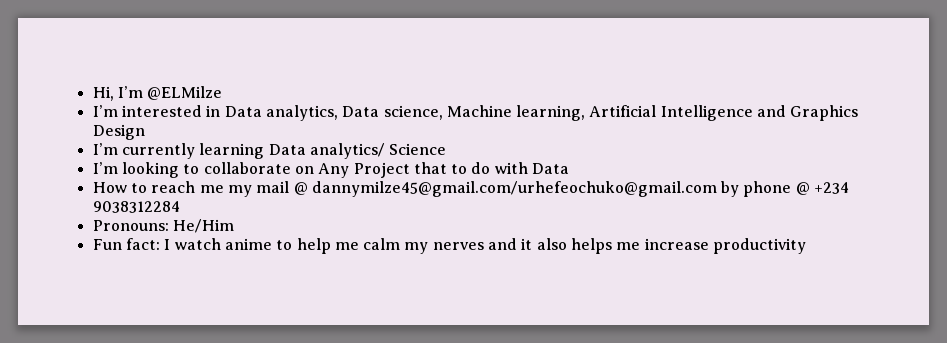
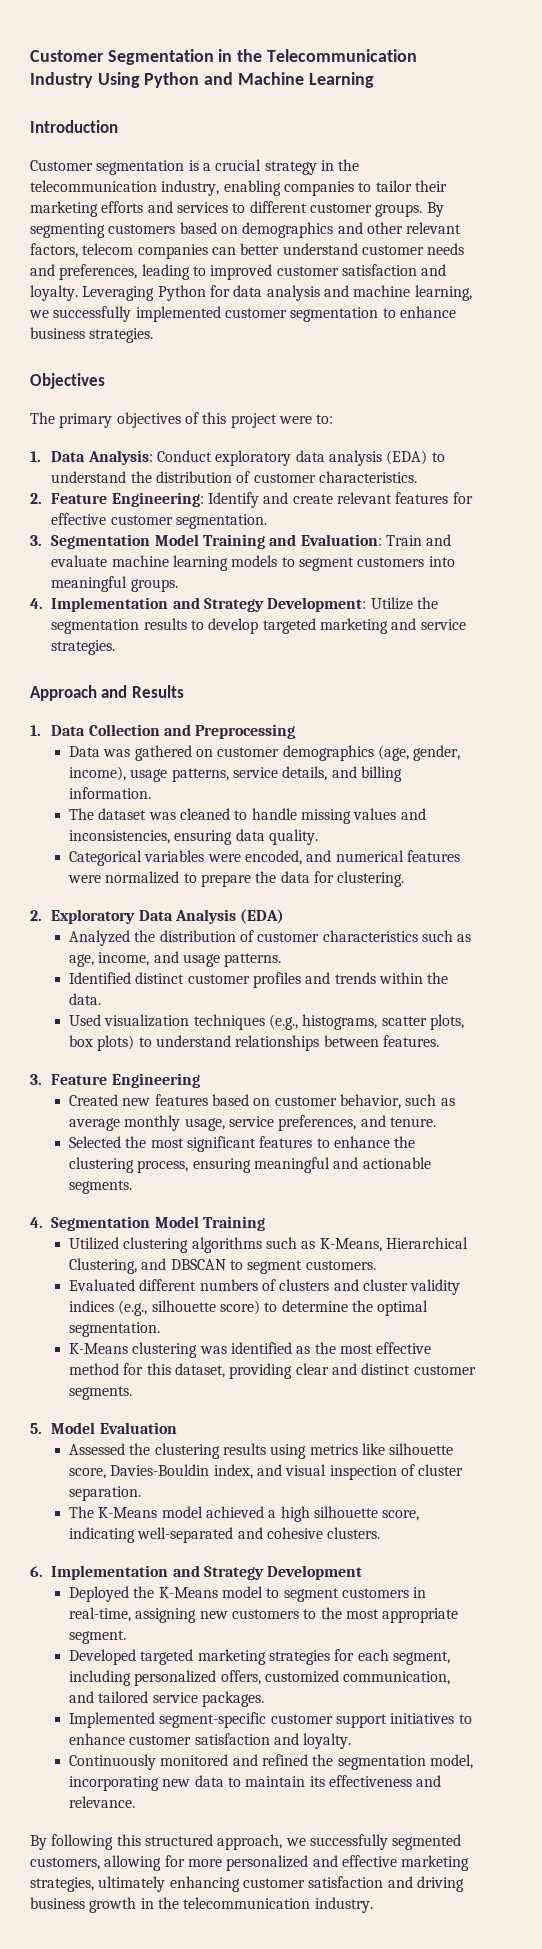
[92,86,223,101] [92,105,859,121] [92,124,145,140] [92,143,447,159] [92,162,570,178] [92,181,850,197] [92,201,180,213] [92,219,234,233] [92,238,807,254] Hi, I’m @ELMilze // I’m interested in Data analytics, Data science, Machine learning, Artificial Intelligence and Graphics Design // I’m currently learning Data analytics/ Science // I’m looking to collaborate on Any Project that to do with Data // How to reach me my mail @ dannymilze45@gmail.com/urhefeochuko@gmail.com by phone @ +234 9038312284 // Pronouns: He/Him // Fun fact: I watch anime to help me calm my nerves and it also helps me increase productivity -> [30,49,417,65] [30,72,374,88] [30,120,118,133] [30,159,360,175] [30,180,447,196] [30,201,444,217] [30,222,462,238] [30,243,465,259] [30,264,447,280] [30,285,472,301] [29,306,456,322] [30,327,154,343] [30,373,105,389] [30,412,334,428] [30,450,445,466] [51,471,417,483] [30,492,473,508] [51,513,268,529] [30,534,452,549] [51,555,455,571] [51,576,178,592] [30,597,438,612] [51,618,466,634] [51,640,116,655] [30,685,184,701] [30,724,296,739] [68,745,461,761] [68,766,402,782] [68,787,151,799] [68,808,426,824] [68,829,318,845] [68,850,460,866] [67,871,405,887] [30,909,285,924] [68,930,472,946] [68,951,282,967] [68,972,449,988] [68,993,101,1005] [68,1014,464,1030] [68,1035,439,1051] [30,1073,200,1088] [68,1094,455,1109] [68,1115,436,1131] [68,1136,416,1152] [68,1157,431,1173] [68,1180,132,1194] [30,1216,266,1231] [68,1237,468,1253] [68,1258,376,1274] [68,1279,461,1295] [68,1300,429,1316] [68,1322,160,1337] [68,1342,432,1358] [68,1363,476,1379] [68,1386,132,1400] [30,1422,177,1434] [68,1443,454,1459] [68,1464,464,1480] [68,1486,141,1501] [68,1506,420,1522] [68,1527,381,1543] [30,1565,363,1580] [68,1586,427,1602] [68,1607,459,1623] [68,1630,126,1644] [68,1649,450,1665] [68,1670,451,1686] [68,1691,264,1707] [68,1712,472,1728] [68,1733,352,1749] [68,1754,473,1770] [68,1775,442,1791] [68,1796,135,1808] [30,1834,462,1850] [30,1855,470,1871] [30,1876,464,1892] [30,1897,373,1913] Customer Segmentation in the Telecommunication Industry Using Python and Machine Learning // Introduction // Customer segmentation is a crucial strategy in the telecommunication industry, enabling companies to tailor their marketing efforts and services to different customer groups. By segmenting customers based on demographics and other relevant factors, telecom companies can better understand customer needs and preferences, leading to improved customer satisfaction and loyalty. Leveraging Python for data analysis and machine learning, we successfully implemented customer segmentation to enhance business strategies. // Objectives // The primary objectives of this project were to: // 1. Data Analysis: Conduct exploratory data analysis (EDA) to understand the distribution of customer characteristics. // 2. Feature Engineering: Identify and create relevant features for effective customer segmentation. // 3. Segmentation Model Training and Evaluation: Train and evaluate machine learning models to segment customers into meaningful groups. // 4. Implementation and Strategy Development: Utilize the segmentation results to develop targeted marketing and service strategies. // Approach and Results // 1. Data Collection and Preprocessing // Data was gathered on customer demographics (age, gender, income), usage patterns, service details, and billing information. // The dataset was cleaned to handle missing values and inconsistencies, ensuring data quality. // Categorical variables were encoded, and numerical features were normalized to prepare the data for clustering. // 2. Exploratory Data Analysis (EDA) // Analyzed the distribution of customer characteristics such as age, income, and usage patterns. // Identified distinct customer profiles and trends within the data. // Used visualization techniques (e.g., histograms, scatter plots, box plots) to understand relationships between features. // 3. Feature Engineering // Created new features based on customer behavior, such as average monthly usage, service preferences, and tenure. // Selected the most significant features to enhance the clustering process, ensuring meaningful and actionable segments. // 4. Segmentation Model Training // Utilized clustering algorithms such as K-Means, Hierarchical Clustering, and DBSCAN to segment customers. // Evaluated different numbers of clusters and cluster validity indices (e.g., silhouette score) to determine the optimal segmentation. // K-Means clustering was identified as the most effective method for this dataset, providing clear and distinct customer segments. // 5. Model Evaluation // Assessed the clustering results using metrics like silhouette score, Davies-Bouldin index, and visual inspection of cluster separation. // The K-Means model achieved a high silhouette score, indicating well-separated and cohesive clusters. // 6. Implementation and Strategy Development // Deployed the K-Means model to segment customers in real-time, assigning new customers to the most appropriate segment. // Developed targeted marketing strategies for each segment, including personalized offers, customized communication, and tailored service packages. // Implemented segment-specific customer support initiatives to enhance customer satisfaction and loyalty. // Continuously monitored and refined the segmentation model, incorporating new data to maintain its effectiveness and relevance. // By following this structured approach, we successfully segmented customers, allowing for more personalized and effective marketing strategies, ultimately enhancing customer satisfaction and driving business growth in the telecommunication industry.

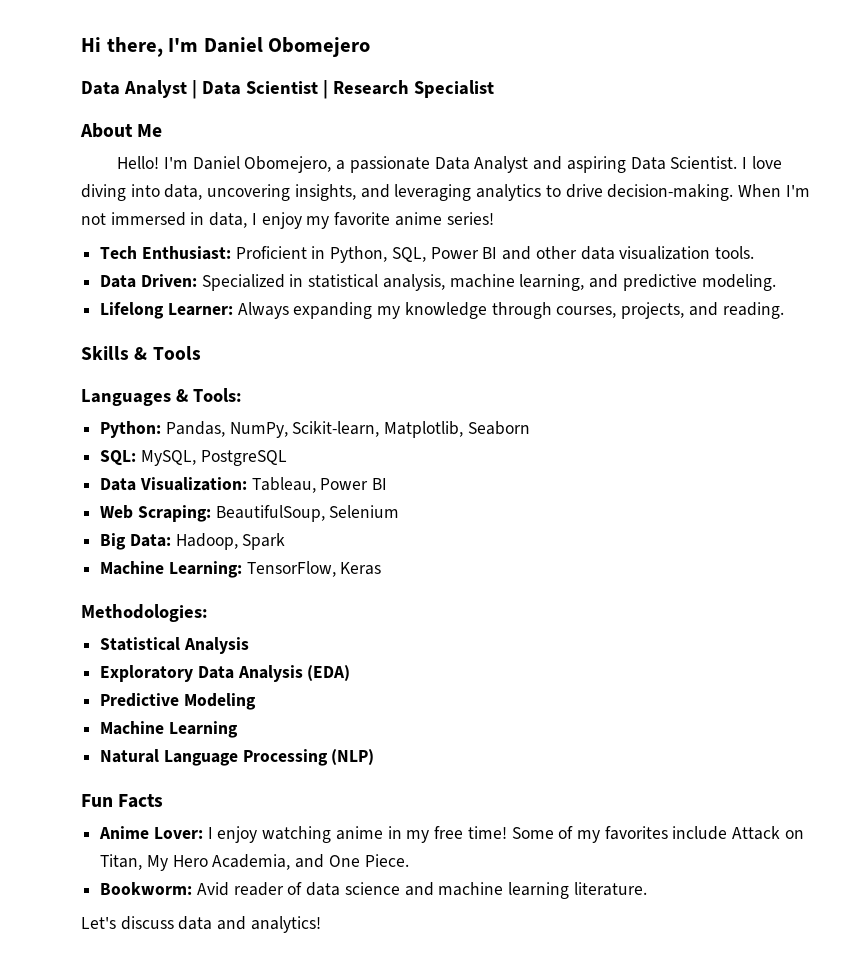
[30,49,417,65] [30,72,374,88] [30,120,118,133] [30,159,360,175] [30,180,447,196] [30,201,444,217] [30,222,462,238] [30,243,465,259] [30,264,447,280] [30,285,472,301] [29,306,456,322] [30,327,154,343] [30,373,105,389] [30,412,334,428] [30,450,445,466] [51,471,417,483] [30,492,473,508] [51,513,268,529] [30,534,452,549] [51,555,455,571] [51,576,178,592] [30,597,438,612] [51,618,466,634] [51,640,116,655] [30,685,184,701] [30,724,296,739] [68,745,461,761] [68,766,402,782] [68,787,151,799] [68,808,426,824] [68,829,318,845] [68,850,460,866] [67,871,405,887] [30,909,285,924] [68,930,472,946] [68,951,282,967] [68,972,449,988] [68,993,101,1005] [68,1014,464,1030] [68,1035,439,1051] [30,1073,200,1088] [68,1094,455,1109] [68,1115,436,1131] [68,1136,416,1152] [68,1157,431,1173] [68,1180,132,1194] [30,1216,266,1231] [68,1237,468,1253] [68,1258,376,1274] [68,1279,461,1295] [68,1300,429,1316] [68,1322,160,1337] [68,1342,432,1358] [68,1363,476,1379] [68,1386,132,1400] [30,1422,177,1434] [68,1443,454,1459] [68,1464,464,1480] [68,1486,141,1501] [68,1506,420,1522] [68,1527,381,1543] [30,1565,363,1580] [68,1586,427,1602] [68,1607,459,1623] [68,1630,126,1644] [68,1649,450,1665] [68,1670,451,1686] [68,1691,264,1707] [68,1712,472,1728] [68,1733,352,1749] [68,1754,473,1770] [68,1775,442,1791] [68,1796,135,1808] [30,1834,462,1850] [30,1855,470,1871] [30,1876,464,1892] [30,1897,373,1913] Customer Segmentation in the Telecommunication Industry Using Python and Machine Learning // Introduction // Customer segmentation is a crucial strategy in the telecommunication industry, enabling companies to tailor their marketing efforts and services to different customer groups. By segmenting customers based on demographics and other relevant factors, telecom companies can better understand customer needs and preferences, leading to improved customer satisfaction and loyalty. Leveraging Python for data analysis and machine learning, we successfully implemented customer segmentation to enhance business strategies. // Objectives // The primary objectives of this project were to: // 1. Data Analysis: Conduct exploratory data analysis (EDA) to understand the distribution of customer characteristics. // 2. Feature Engineering: Identify and create relevant features for effective customer segmentation. // 3. Segmentation Model Training and Evaluation: Train and evaluate machine learning models to segment customers into meaningful groups. // 4. Implementation and Strategy Development: Utilize the segmentation results to develop targeted marketing and service strategies. // Approach and Results // 1. Data Collection and Preprocessing // Data was gathered on customer demographics (age, gender, income), usage patterns, service details, and billing information. // The dataset was cleaned to handle missing values and inconsistencies, ensuring data quality. // Categorical variables were encoded, and numerical features were normalized to prepare the data for clustering. // 2. Exploratory Data Analysis (EDA) // Analyzed the distribution of customer characteristics such as age, income, and usage patterns. // Identified distinct customer profiles and trends within the data. // Used visualization techniques (e.g., histograms, scatter plots, box plots) to understand relationships between features. // 3. Feature Engineering // Created new features based on customer behavior, such as average monthly usage, service preferences, and tenure. // Selected the most significant features to enhance the clustering process, ensuring meaningful and actionable segments. // 4. Segmentation Model Training // Utilized clustering algorithms such as K-Means, Hierarchical Clustering, and DBSCAN to segment customers. // Evaluated different numbers of clusters and cluster validity indices (e.g., silhouette score) to determine the optimal segmentation. // K-Means clustering was identified as the most effective method for this dataset, providing clear and distinct customer segments. // 5. Model Evaluation // Assessed the clustering results using metrics like silhouette score, Davies-Bouldin index, and visual inspection of cluster separation. // The K-Means model achieved a high silhouette score, indicating well-separated and cohesive clusters. // 6. Implementation and Strategy Development // Deployed the K-Means model to segment customers in real-time, assigning new customers to the most appropriate segment. // Developed targeted marketing strategies for each segment, including personalized offers, customized communication, and tailored service packages. // Implemented segment-specific customer support initiatives to enhance customer satisfaction and loyalty. // Continuously monitored and refined the segmentation model, incorporating new data to maintain its effectiveness and relevance. // By following this structured approach, we successfully segmented customers, allowing for more personalized and effective marketing strategies, ultimately enhancing customer satisfaction and driving business growth in the telecommunication industry. -> [81,37,371,57] [81,80,494,99] [80,123,163,138] [117,156,782,173] [81,184,810,201] [81,212,494,229] [100,246,754,263] [100,274,776,291] [100,302,784,319] [81,346,201,360] [81,388,242,406] [100,421,530,438] [100,450,287,466] [100,477,388,493] [100,505,400,522] [100,533,286,550] [100,561,382,578] [81,604,208,622] [100,637,249,654] [100,665,351,682] [100,693,256,710] [100,721,238,738] [100,749,375,766] [81,794,164,808] [99,826,804,843] [100,854,409,871] [100,882,647,899] [81,916,321,933] Hi there, I'm Daniel Obomejero // Data Analyst | Data Scientist | Research Specialist // About Me // Hello! I'm Daniel Obomejero, a passionate Data Analyst and aspiring Data Scientist. I love diving into data, uncovering insights, and leveraging analytics to drive decision-making. When I'm not immersed in data, I enjoy my favorite anime series! // Tech Enthusiast: Proficient in Python, SQL, Power BI and other data visualization tools. // Data Driven: Specialized in statistical analysis, machine learning, and predictive modeling. // Lifelong Learner: Always expanding my knowledge through courses, projects, and reading. // Skills & Tools // Languages & Tools: // Python: Pandas, NumPy, Scikit-learn, Matplotlib, Seaborn // SQL: MySQL, PostgreSQL // Data Visualization: Tableau, Power BI // Web Scraping: BeautifulSoup, Selenium // Big Data: Hadoop, Spark // Machine Learning: TensorFlow, Keras // Methodologies: // Statistical Analysis // Exploratory Data Analysis (EDA) // Predictive Modeling // Machine Learning // Natural Language Processing (NLP) // Fun Facts // Anime Lover: I enjoy watching anime in my free time! Some of my favorites include Attack on Titan, My Hero Academia, and One Piece. // Bookworm: Avid reader of data science and machine learning literature. // Let's discuss data and analytics!

